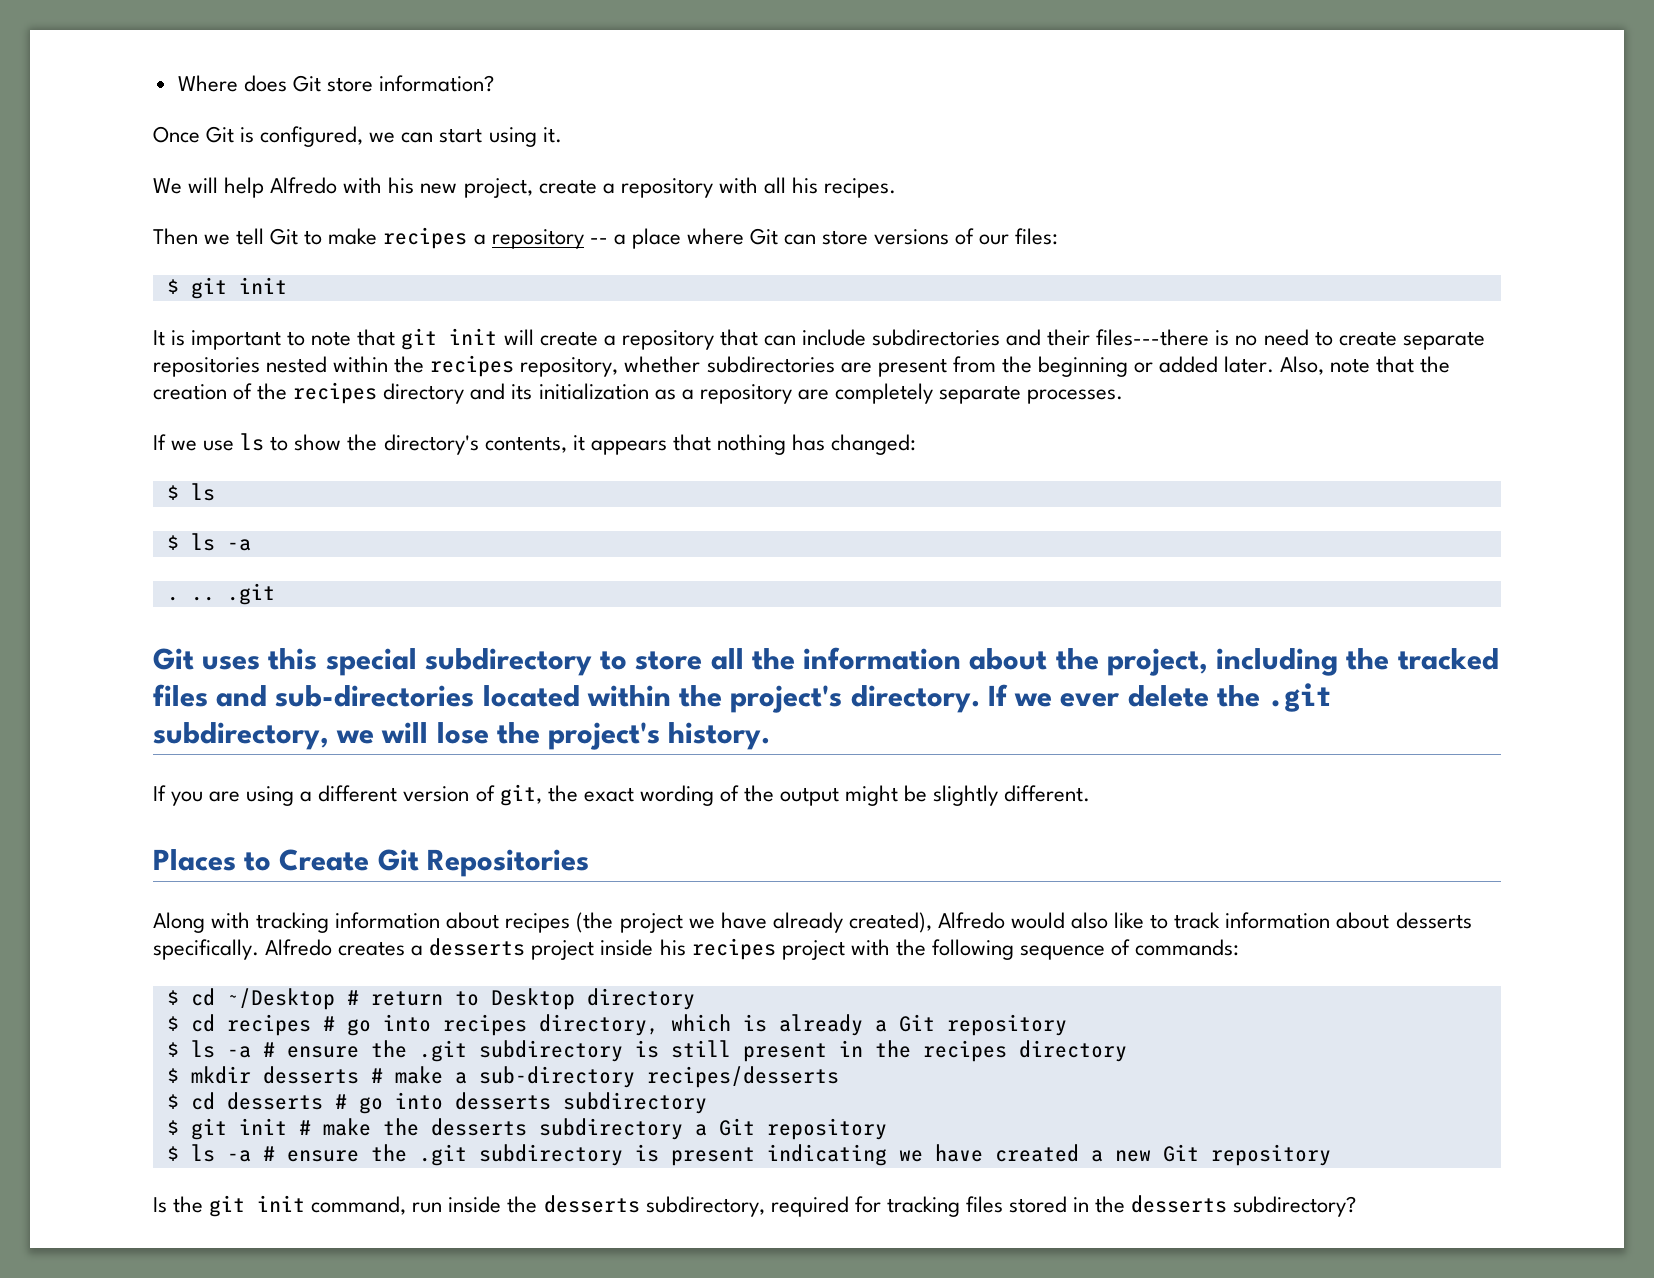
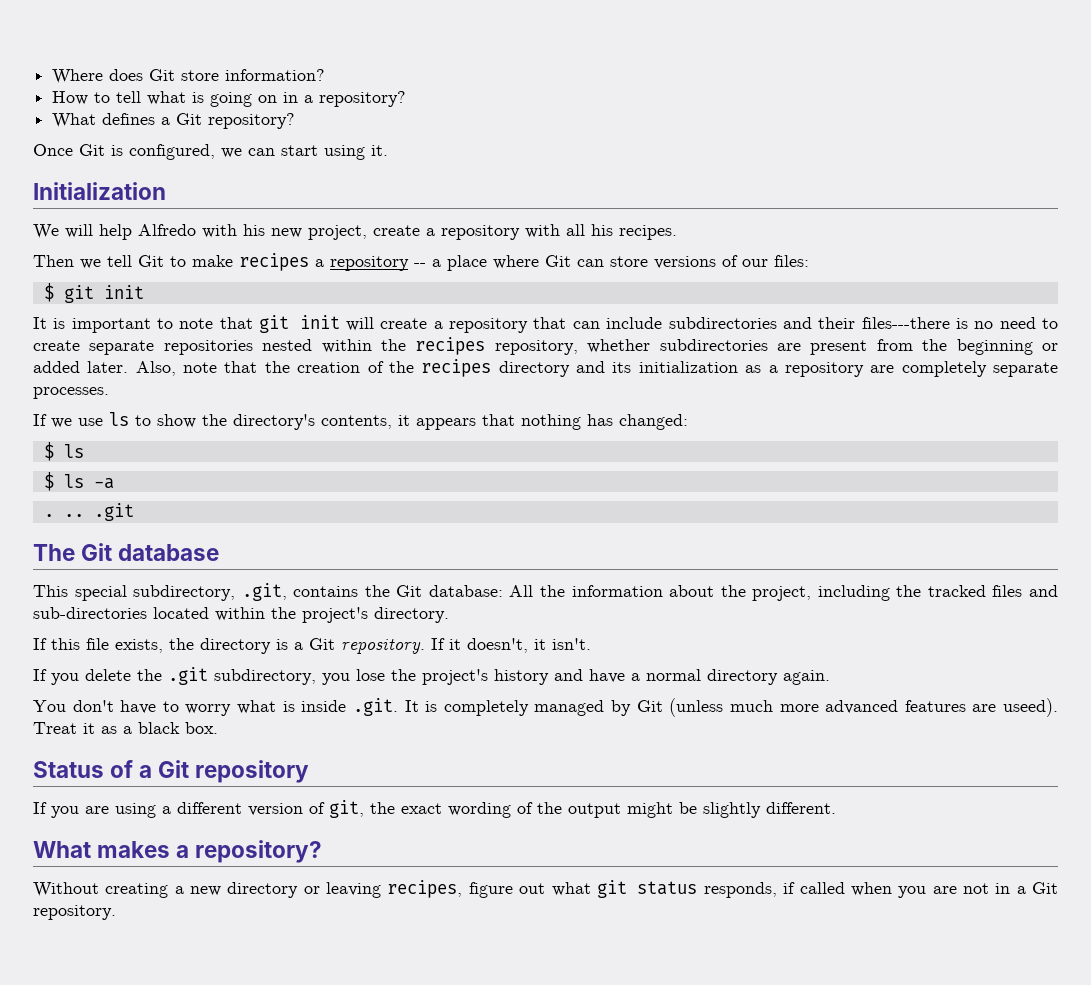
(495, 83) none -> [52,91,407,107] [52,113,296,129] // How to tell what is going on in a repository? // What defines a Git repository?
(562, 135) none -> [33,182,166,200] // Initialization
[153,648,744,676] Git uses this special subdirectory to store all -> [33,543,220,561] [33,583,534,601] The Git database // This special subdirectory, .git, contains the Git database: All
[987,684,1121,707] If we ever -> [33,638,591,654] [33,669,79,685] // If this file exists, the directory is a Git repository. If it doesn't, it isn't. // If you
[336,722,429,744] we will -> [322,673,350,685] you
[668,722,771,750] history. -> [494,669,830,685] [33,698,1058,717] [33,722,218,734] [33,760,310,783] history and have a normal directory again. // You don't have to worry what is inside .git. It is completely managed by Git (unless much more advanced features are useed). Treat it as a black box. // Status of a Git repository
[153,849,589,877] [153,912,1472,933] [153,938,1240,960] [166,988,695,1010] [166,1014,1067,1036] [166,1040,1127,1062] [166,1066,839,1088] [166,1092,707,1114] [166,1118,887,1140] [166,1144,1331,1166] [153,1195,1357,1217] Places to Create Git Repositories // Along with tracking information about recipes (the project we have already created), Alfredo would also like to track information about desserts specifically. Alfredo creates a desserts project inside his recipes project with the following sequence of commands: // $ cd ~/Desktop # return to Desktop directory // $ cd recipes # go into recipes directory, which is already a Git repository // $ ls -a # ensure the .git subdirectory is still present in the recipes directory // $ mkdir desserts # make a sub-directory recipes/desserts // $ cd desserts # go into desserts subdirectory // $ git init # make the desserts subdirectory a Git repository // $ ls -a # ensure the .git subdirectory is present indicating we have created a new Git repository // Is the git init command, run inside the desserts subdirectory, required for tracking files stored in the desserts subdirectory? -> [33,840,323,863] [33,880,1059,898] [33,905,116,920] What makes a repository? // Without creating a new directory or leaving recipes, figure out what git status responds, if called when you are not in a Git repository.

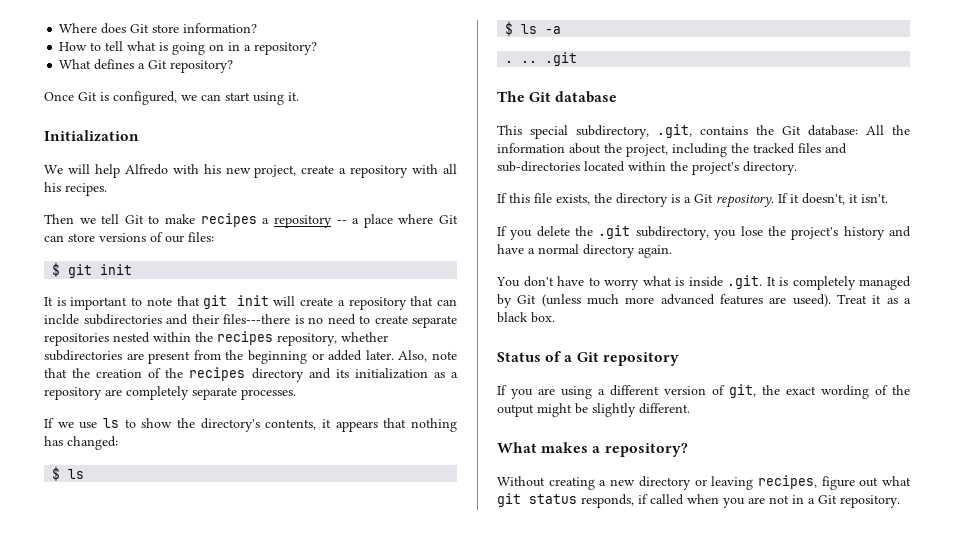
[606,317,663,329] include -> [44,314,79,325] inclde

